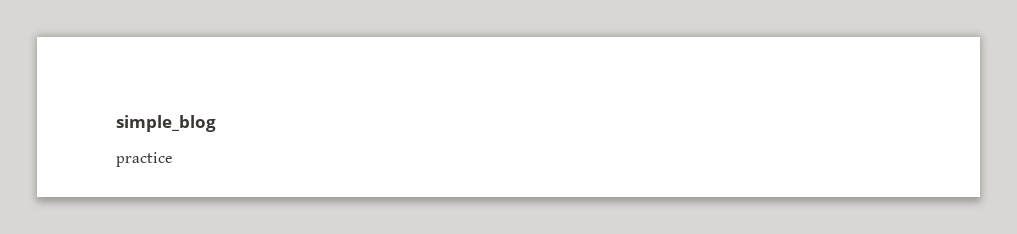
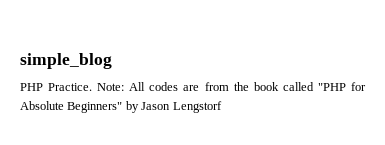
[116,152,173,167] practice -> [20,82,366,91] [20,101,222,113] PHP Practice. Note: All codes are from the book called "PHP for Absolute Beginners" by Jason Lengstorf

